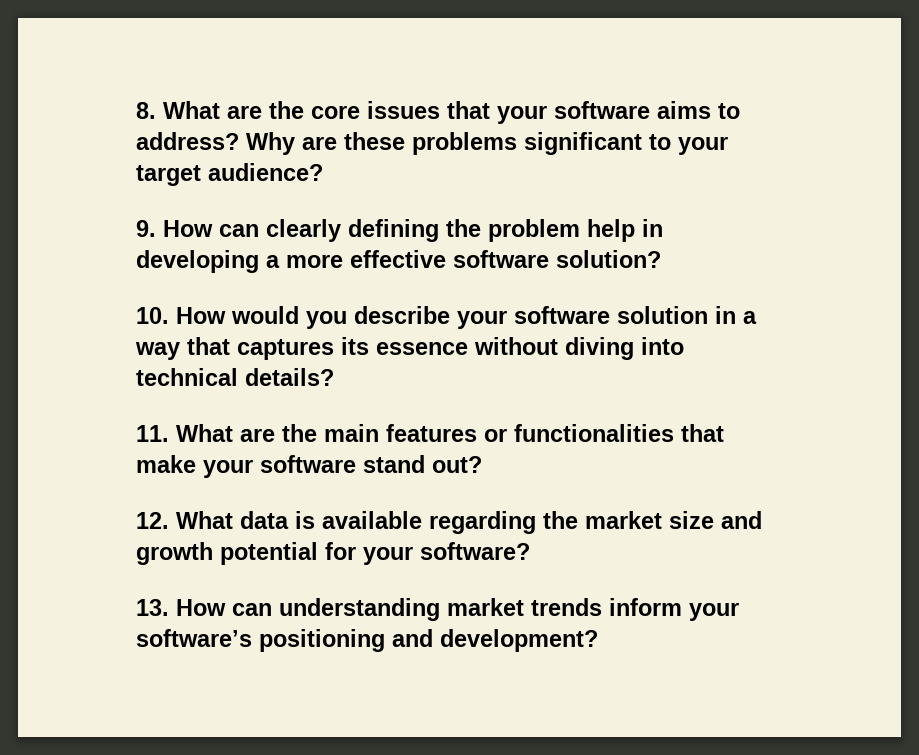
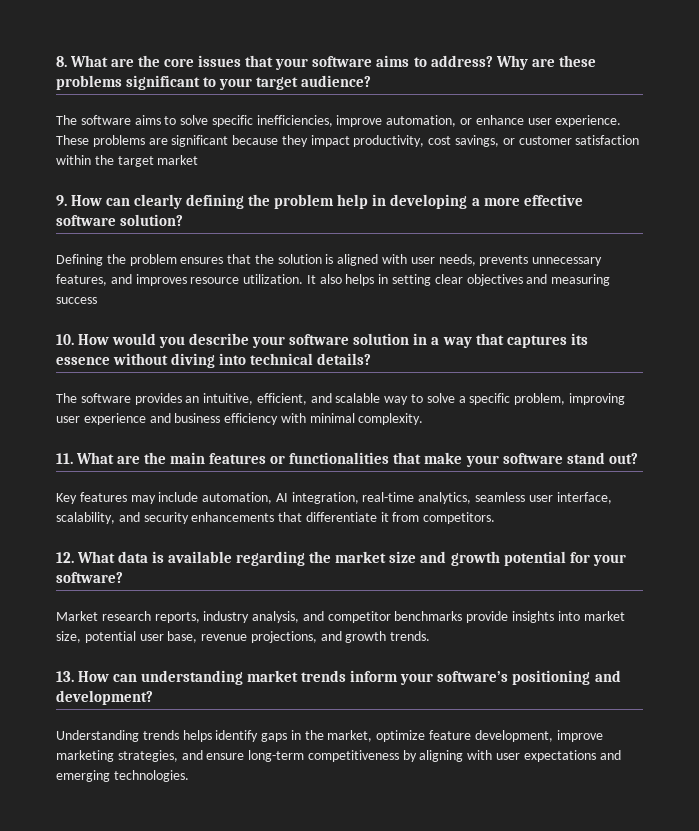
(323, 172) none -> [56,115,622,127] [56,135,640,147] [56,155,199,167] // The software aims to solve specific inefficiencies, improve automation, or enhance user experience. These problems are significant because they impact productivity, cost savings, or customer satisfaction within the target market
(661, 259) none -> [56,254,603,266] [56,274,611,286] [56,297,97,304] // Defining the problem ensures that the solution is aligned with user needs, prevents unnecessary features, and improves resource utilization. It also helps in setting clear objectives and measuring success
(334, 377) none -> [56,393,625,405] [56,413,424,425] // The software provides an intuitive, efficient, and scalable way to solve a specific problem, improving user experience and business efficiency with minimal complexity.
(482, 464) none -> [56,492,612,504] [56,512,496,524] // Key features may include automation, AI integration, real-time analytics, seamless user interface, scalability, and security enhancements that differentiate it from competitors.
(530, 551) none -> [56,611,625,623] [56,631,431,643] // Market research reports, industry analysis, and competitor benchmarks provide insights into market size, potential user base, revenue projections, and growth trends.
(598, 640) none -> [56,730,603,742] [56,750,621,762] [56,770,189,782] // Understanding trends helps identify gaps in the market, optimize feature development, improve marketing strategies, and ensure long-term competitiveness by aligning with user expectations and emerging technologies.

